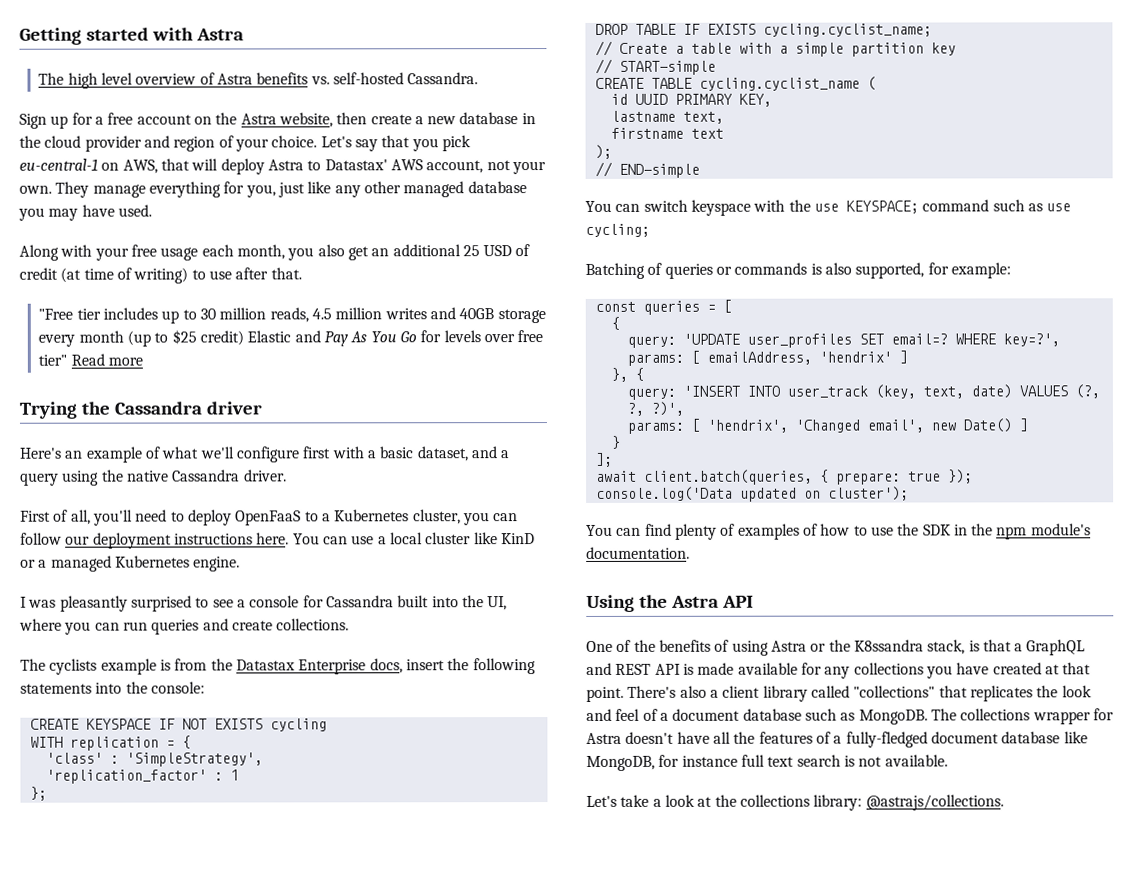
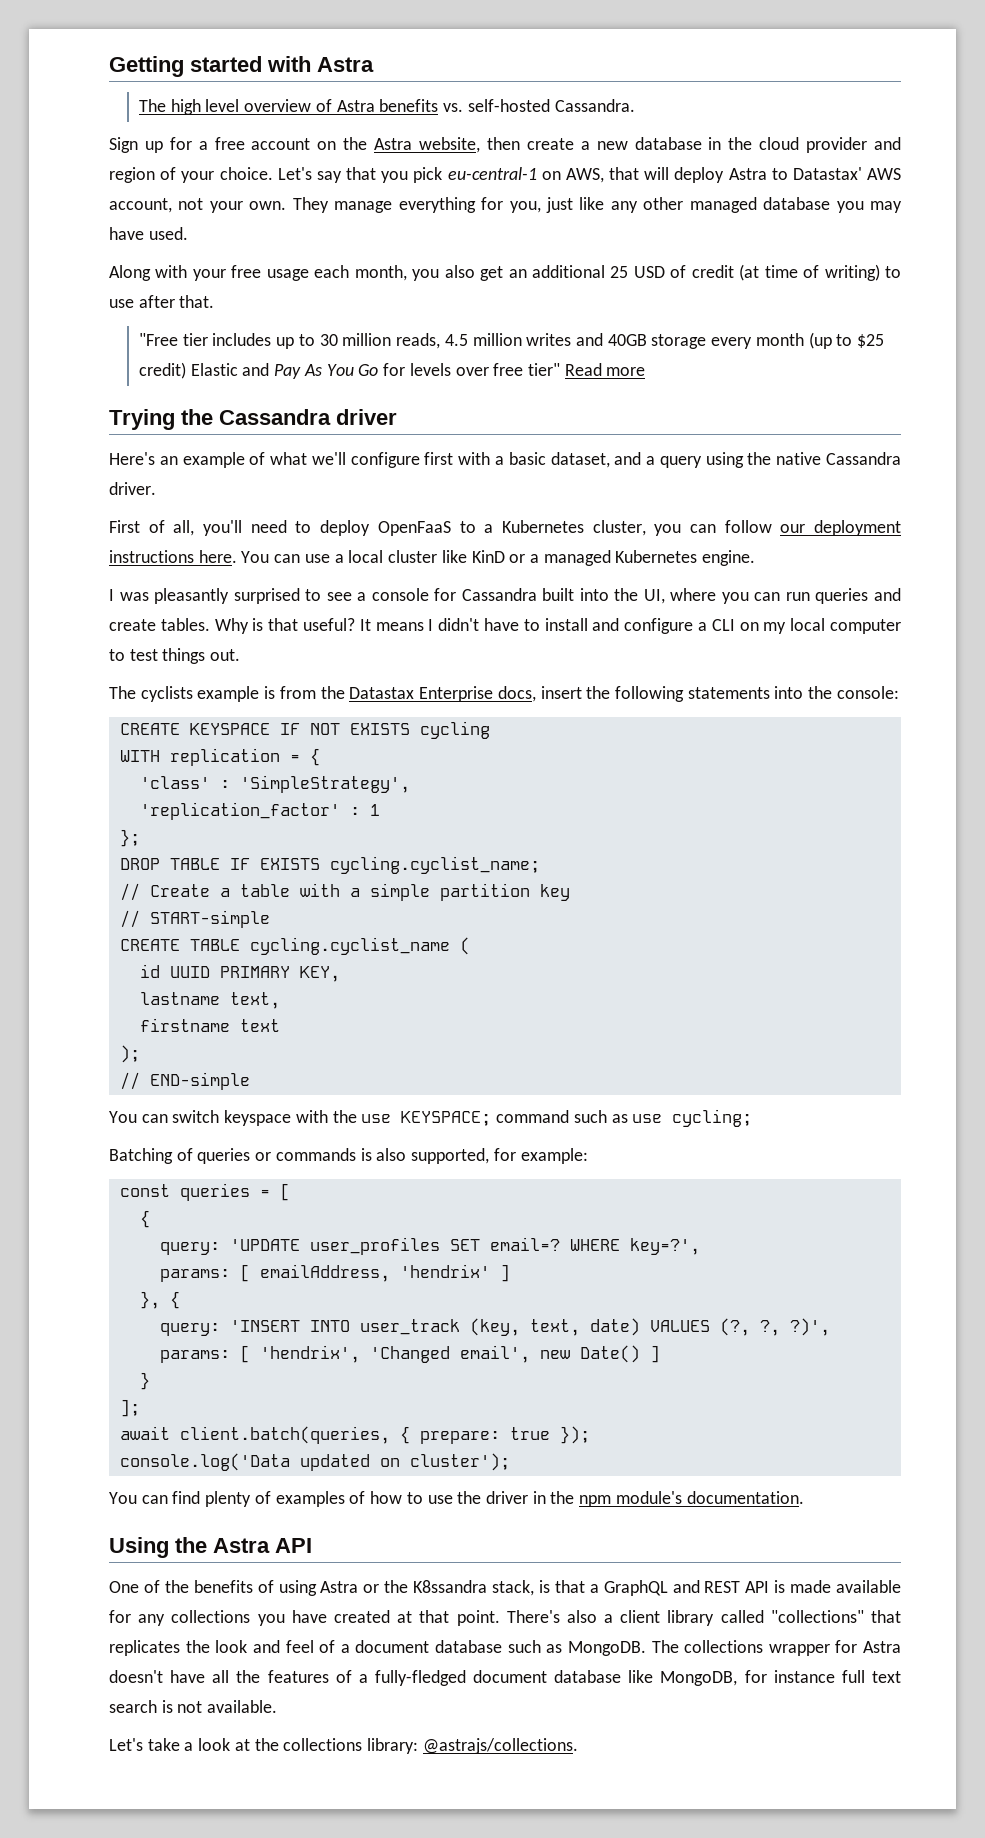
[276,618,350,631] collections. -> [160,618,901,634] [109,648,241,664] tables. Why is that useful? It means I didn't have to install and configure a CLI on my local computer to test things out.
[922,524,951,536] SDK -> [485,1491,528,1504] driver

